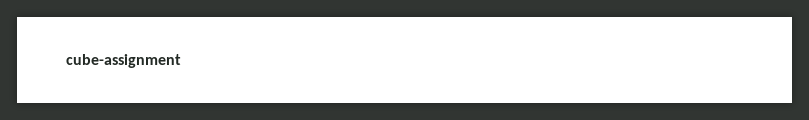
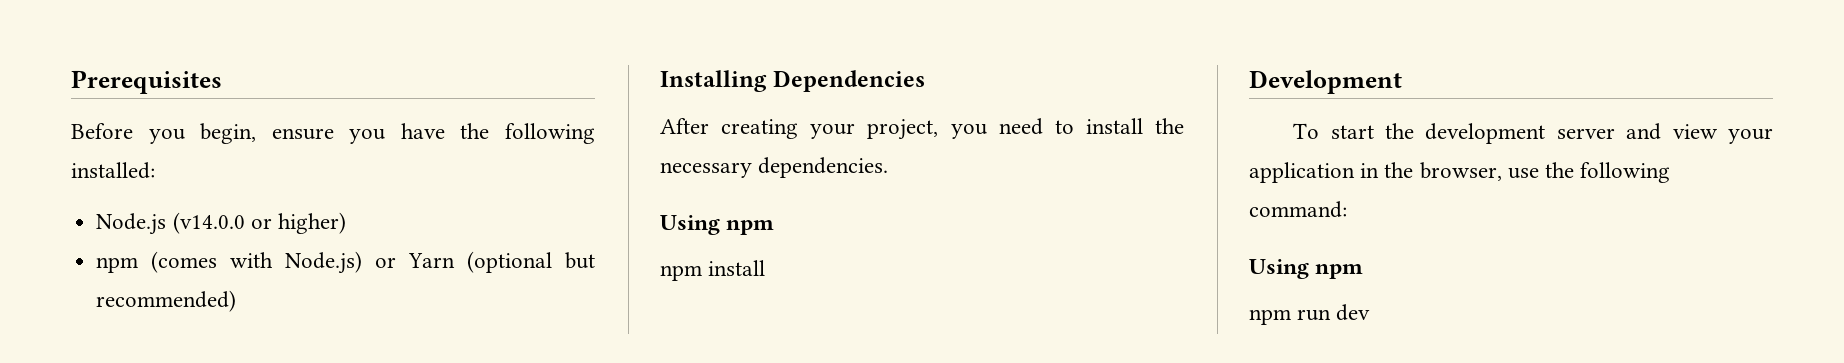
[66,54,181,68] cube-assignment -> [71,70,222,94] [71,123,595,144] [71,162,155,179] [96,212,346,235] [96,251,595,274] [96,290,237,312] [660,70,926,92] [660,118,1184,140] [660,157,889,178] [660,215,775,235] [660,260,766,281] [1249,70,1402,94] [1293,123,1773,144] [1249,162,1671,183] [1249,201,1347,218] [1249,259,1364,279] [1249,304,1371,325] Prerequisites // Before you begin, ensure you have the following installed: // Node.js (v14.0.0 or higher) // npm (comes with Node.js) or Yarn (optional but recommended) // Installing Dependencies // After creating your project, you need to install the necessary dependencies. // Using npm // npm install // Development // To start the development server and view your application in the browser, use the following command: // Using npm // npm run dev

